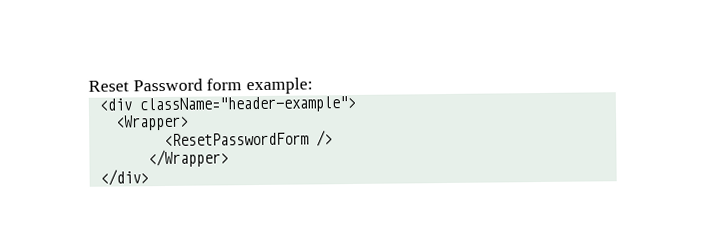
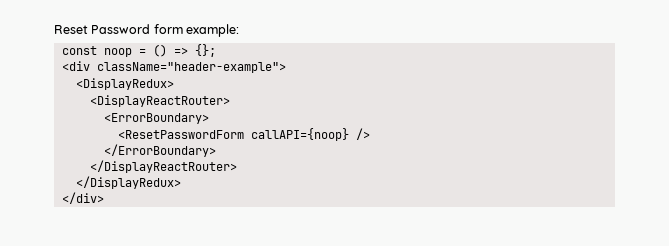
(314, 86) none -> [61,44,216,57] // const noop = () => {};
[114,114,189,131] <Wrapper> -> [75,78,174,90] [89,95,230,107] [103,113,209,124] <DisplayRedux> // <DisplayReactRouter> // <ErrorBoundary>
(309, 139) none -> [250,128,349,141] callAPI={noop}
[147,149,229,168] </Wrapper> -> [103,144,216,157] [89,160,237,173] [75,176,181,189] </ErrorBoundary> // </DisplayReactRouter> // </DisplayRedux>

